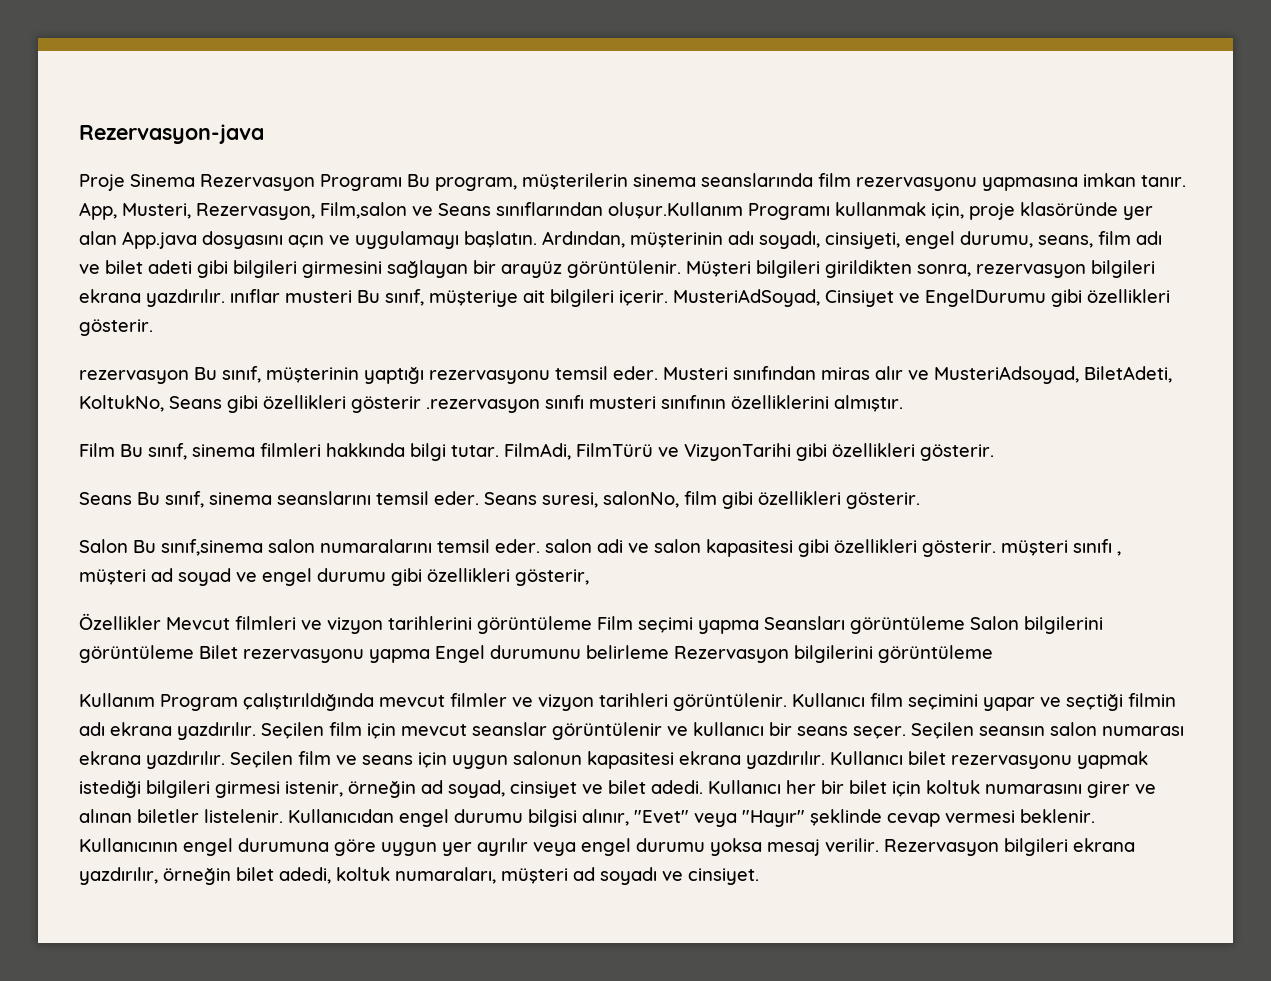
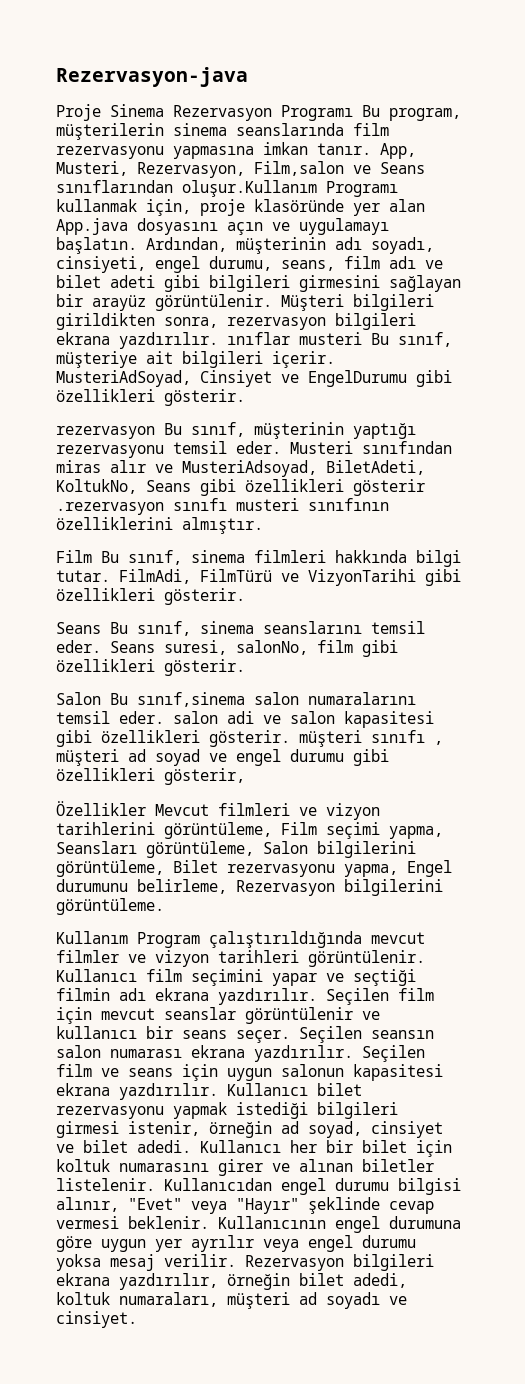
[477,616,592,634] görüntüleme -> [164,822,272,839] görüntüleme,
[698,616,965,634] yapma Seansları görüntüleme -> [389,826,443,839] [56,841,254,858] yapma, Seansları görüntüleme,
[79,645,194,663] görüntüleme -> [56,860,164,877] görüntüleme,
[369,649,430,663] yapma -> [344,864,398,877] yapma,
[586,645,669,659] belirleme -> [137,879,227,894] belirleme,
[878,645,993,663] görüntüleme -> [56,898,164,915] görüntüleme.

